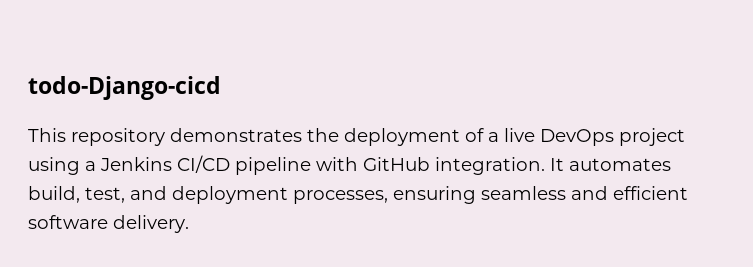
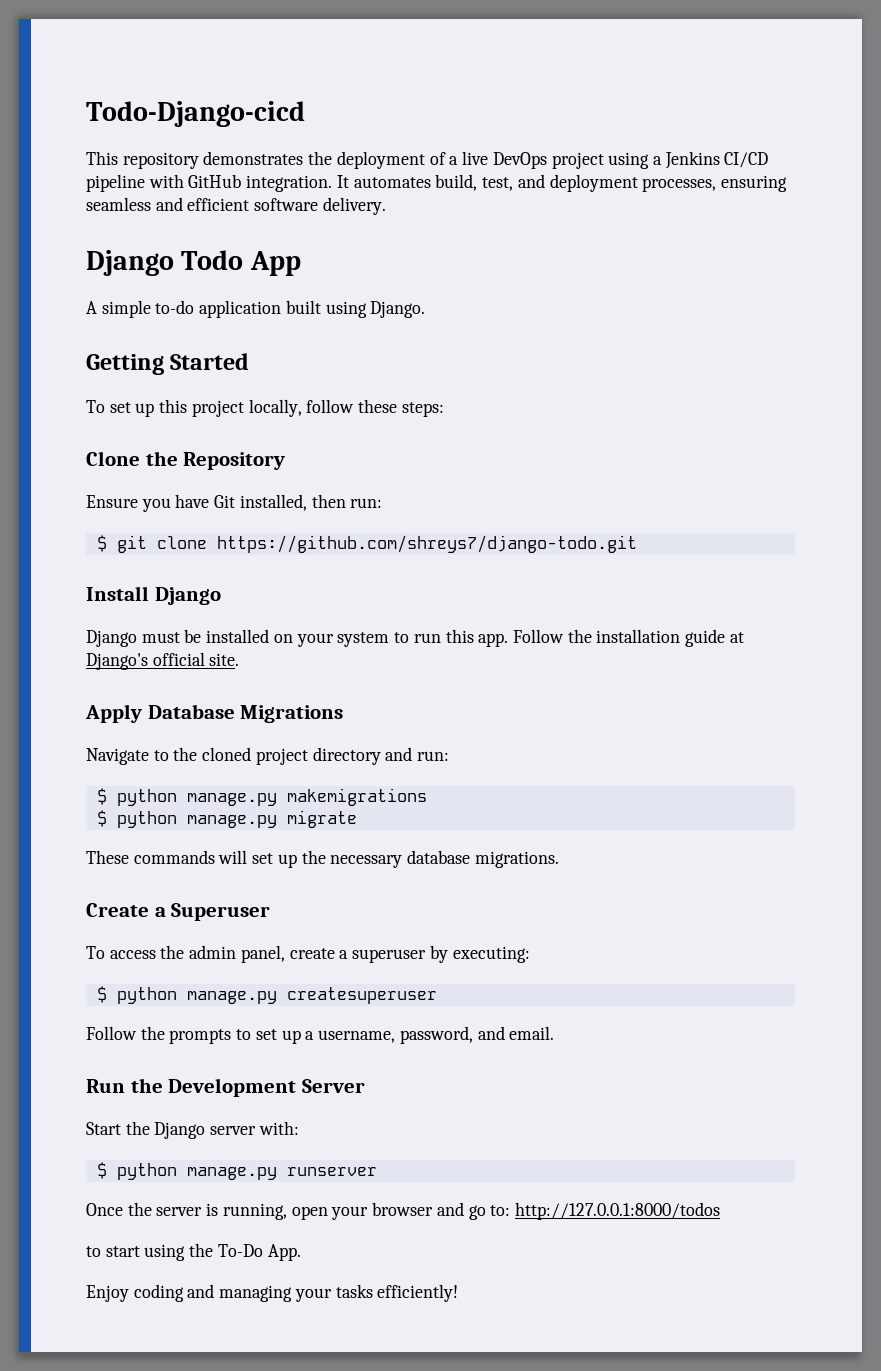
[28,76,221,100] todo-Django-cicd -> [86,101,305,127] Todo-Django-cicd
(189, 224) none -> [86,250,301,276] [86,300,426,318] [86,353,250,375] [86,399,444,417] [86,451,286,470] [86,494,383,512] [96,535,637,553] [86,586,221,605] [86,629,744,647] [86,652,240,670] [85,704,344,723] [86,747,450,765] [96,788,427,806] [96,810,357,828] [86,850,559,868] [86,903,271,921] [86,945,530,963] [96,986,437,1004] [86,1026,555,1044] [86,1078,365,1097] [86,1121,299,1139] [96,1162,377,1180] [86,1202,720,1220] [86,1243,301,1261] [86,1284,459,1302] // Django Todo App // A simple to-do application built using Django. // Getting Started // To set up this project locally, follow these steps: // Clone the Repository // Ensure you have Git installed, then run: // $ git clone https://github.com/shreys7/django-todo.git // Install Django // Django must be installed on your system to run this app. Follow the installation guide at Django's official site. // Apply Database Migrations // Navigate to the cloned project directory and run: // $ python manage.py makemigrations // $ python manage.py migrate // These commands will set up the necessary database migrations. // Create a Superuser // To access the admin panel, create a superuser by executing: // $ python manage.py createsuperuser // Follow the prompts to set up a username, password, and email. // Run the Development Server // Start the Django server with: // $ python manage.py runserver // Once the server is running, open your browser and go to: http://127.0.0.1:8000/todos // to start using the To-Do App. // Enjoy coding and managing your tasks efficiently!

